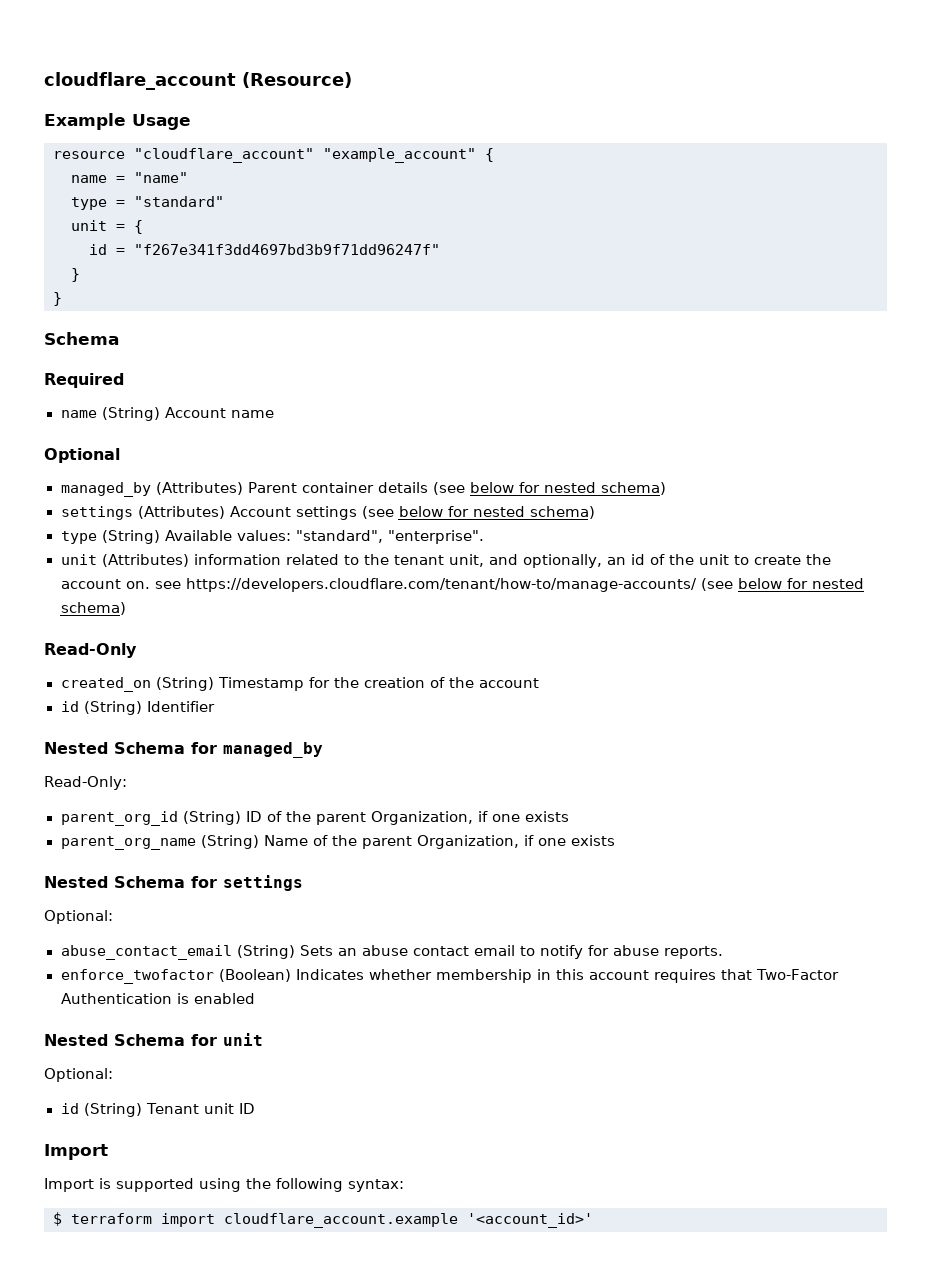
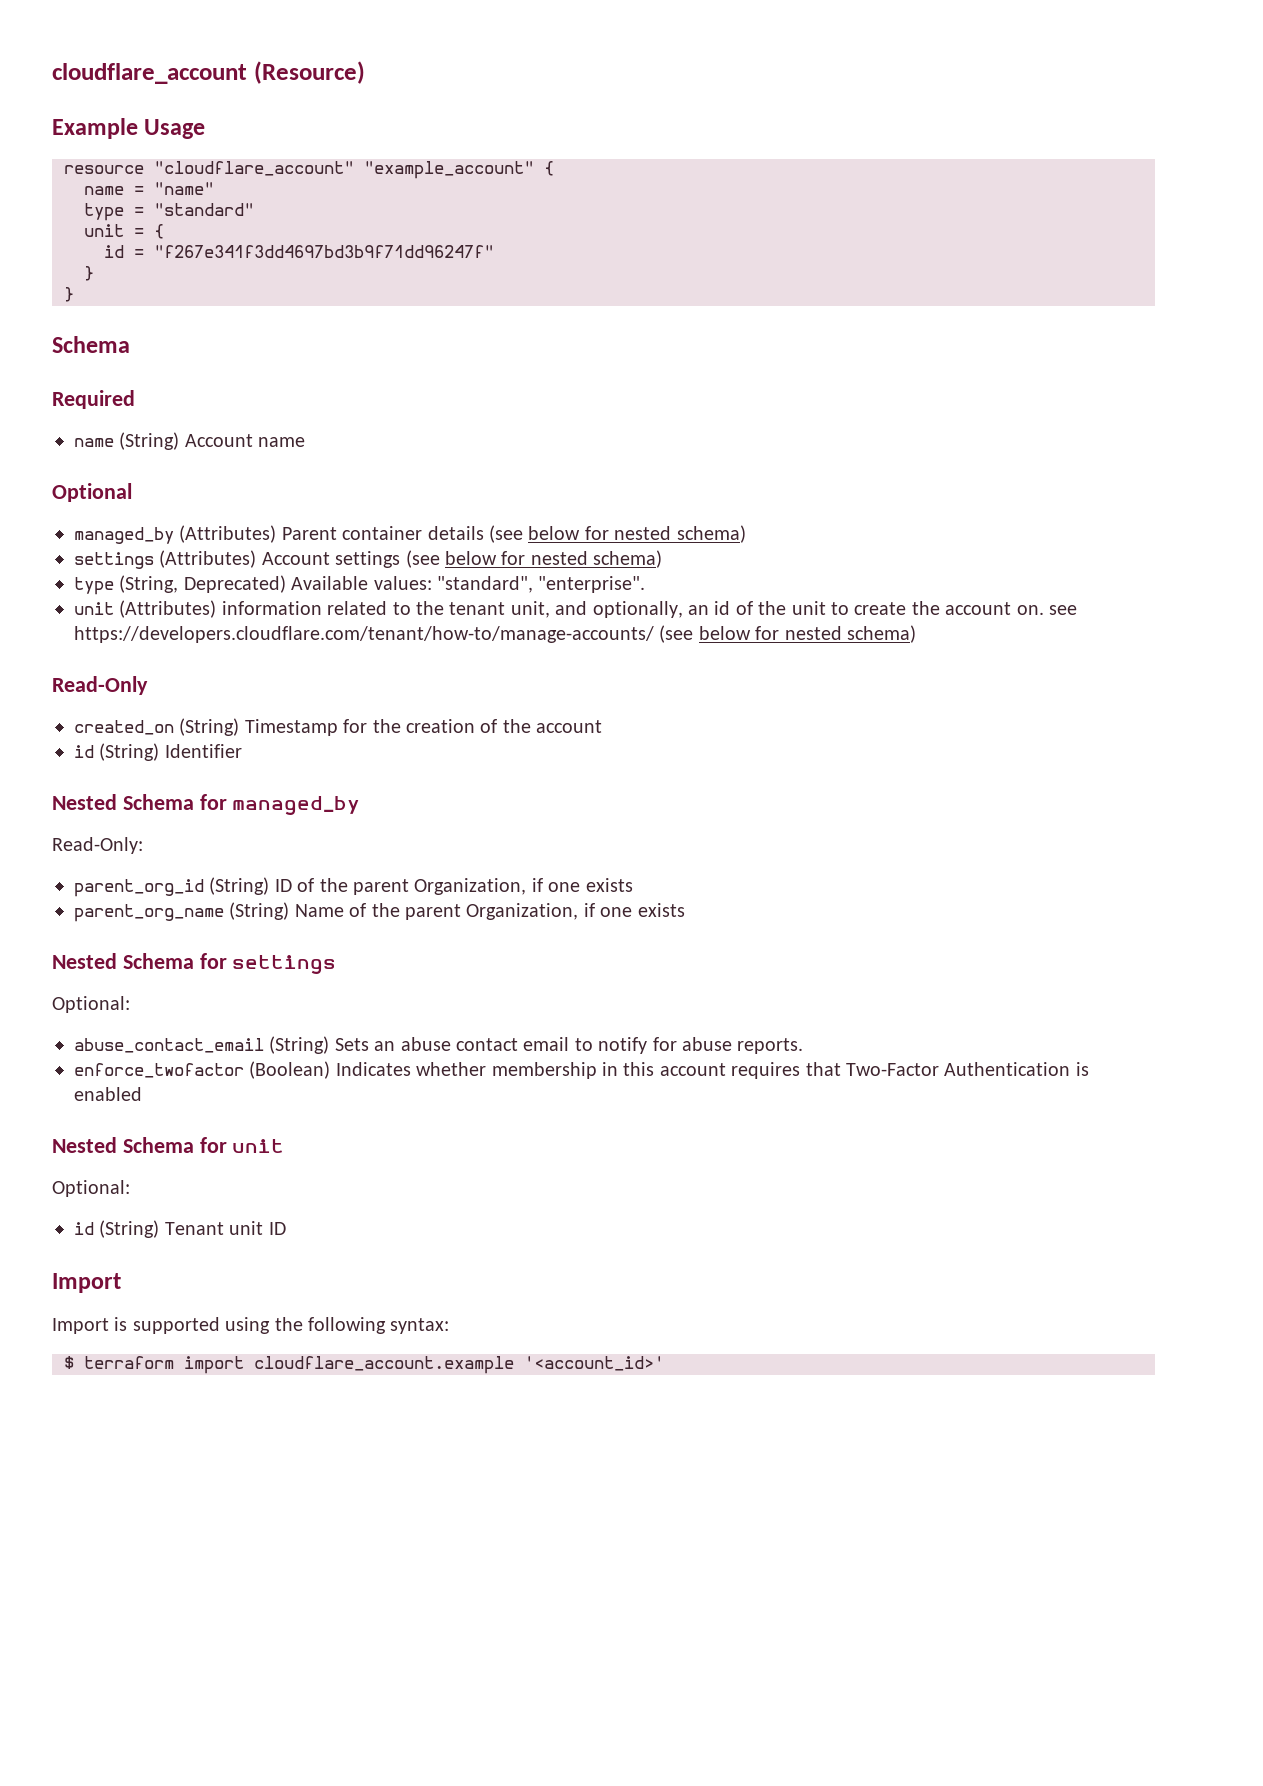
[101,530,160,544] (String) -> [119,575,286,593] (String, Deprecated)

